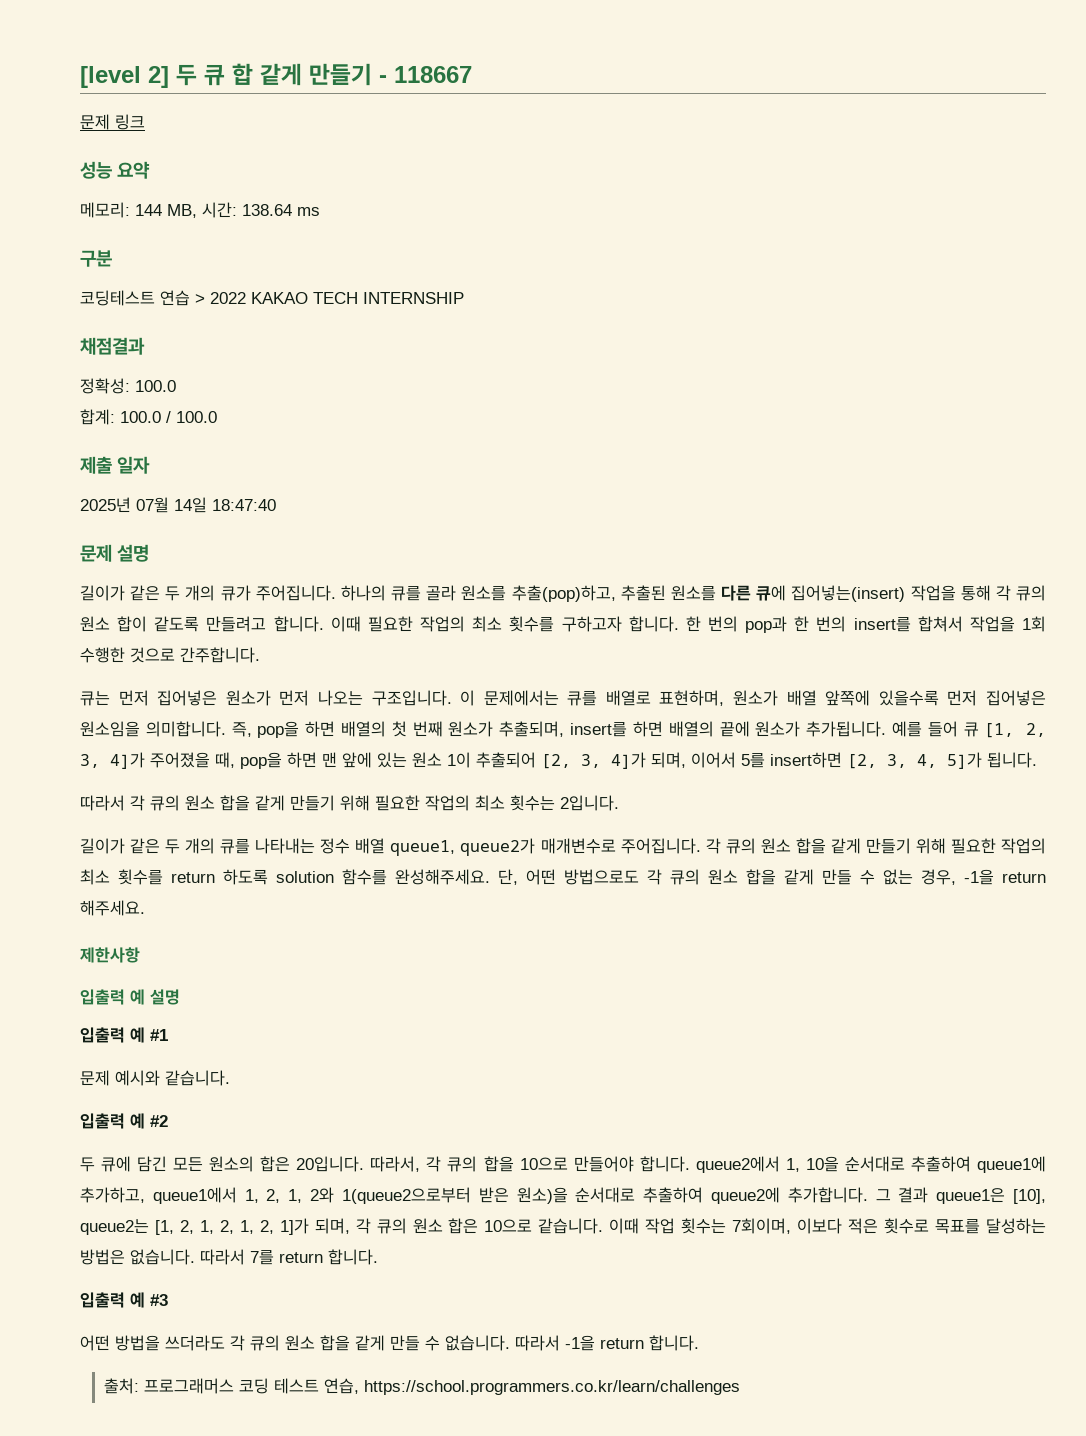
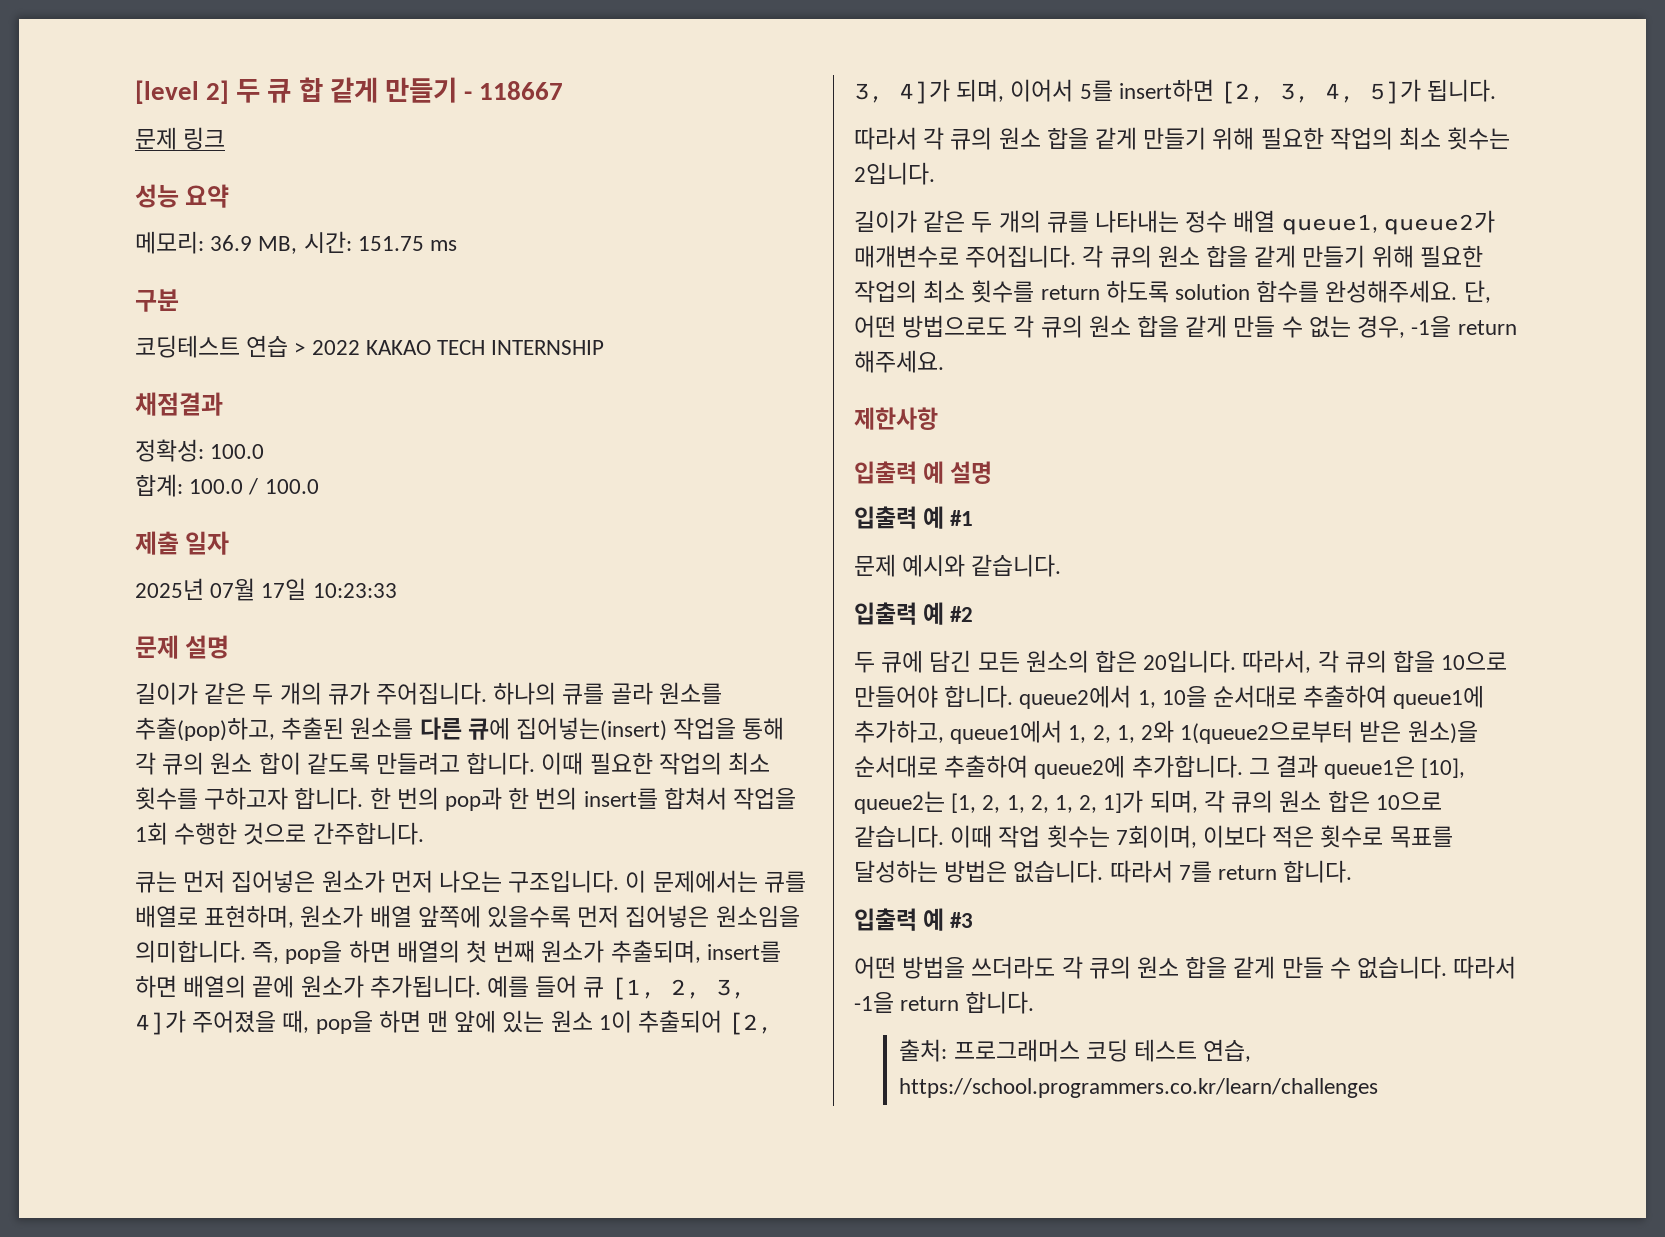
[135,204,162,216] 144 -> [210,235,253,251] 36.9
[242,204,292,216] 138.64 -> [357,236,424,251] 151.75
[174,497,276,513] 14일 18:47:40 -> [261,578,397,600] 17일 10:23:33

